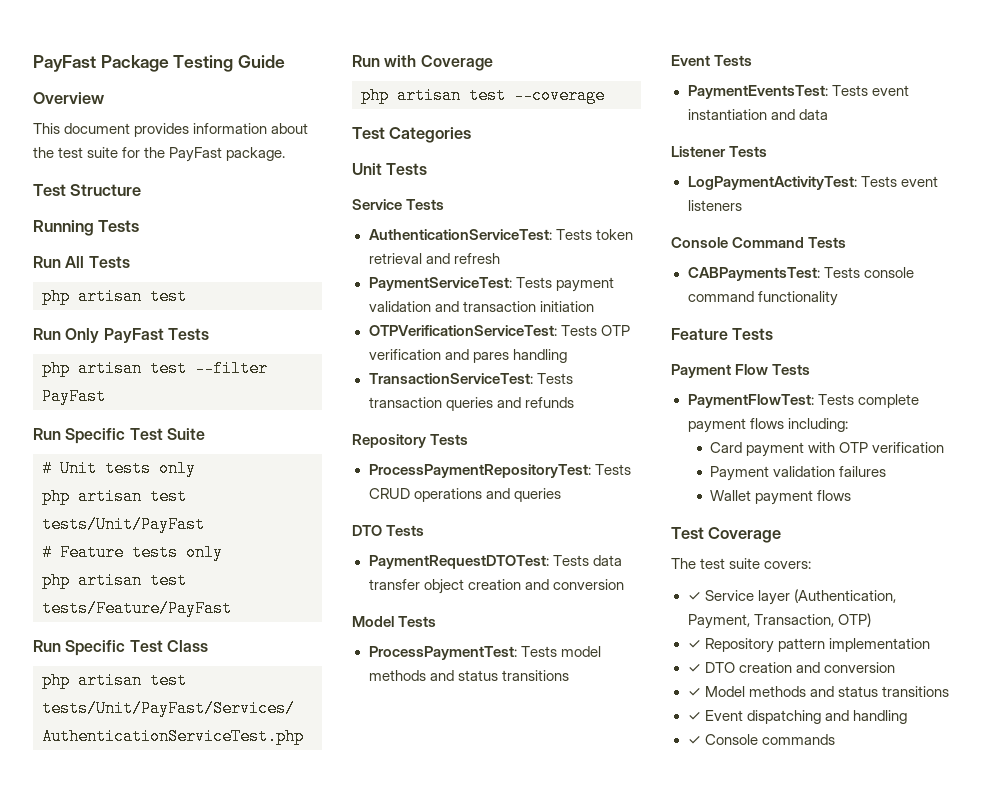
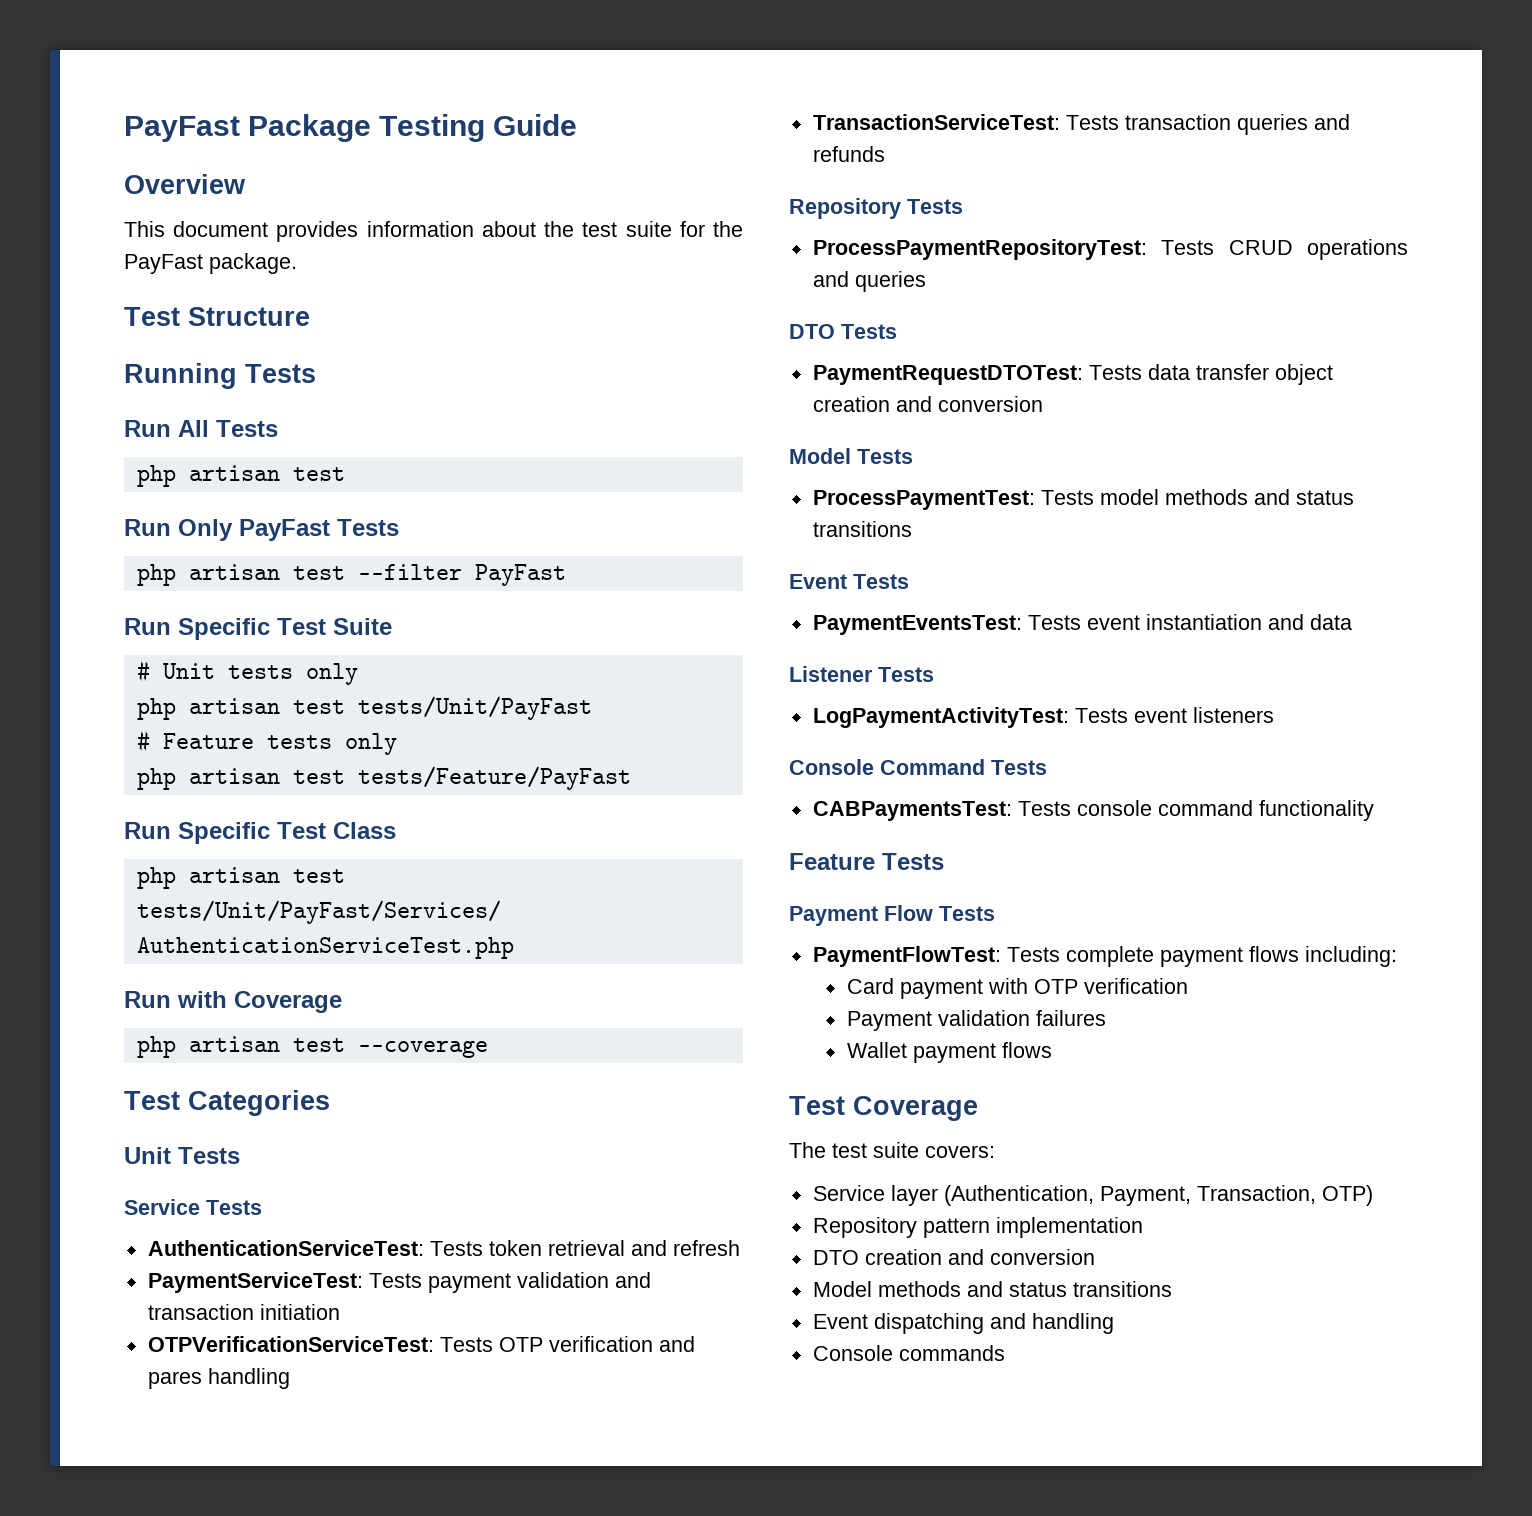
[687,592,701,601] ✓ -> (995, 1151) none
[687,640,701,649] ✓ -> (1373, 1195) none
[687,664,701,673] ✓ -> (1143, 1227) none
[687,688,701,697] ✓ -> (1095, 1257) none
[687,712,701,721] ✓ -> (1172, 1289) none
[687,736,701,745] ✓ -> (1114, 1323) none

